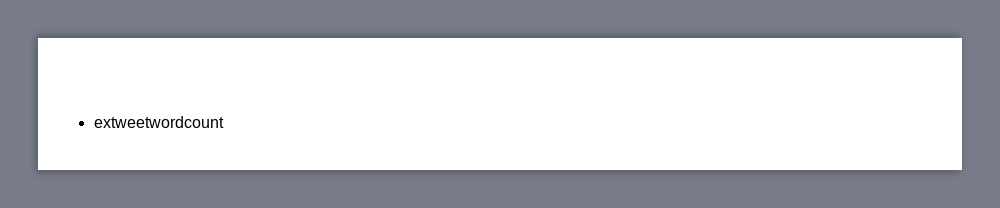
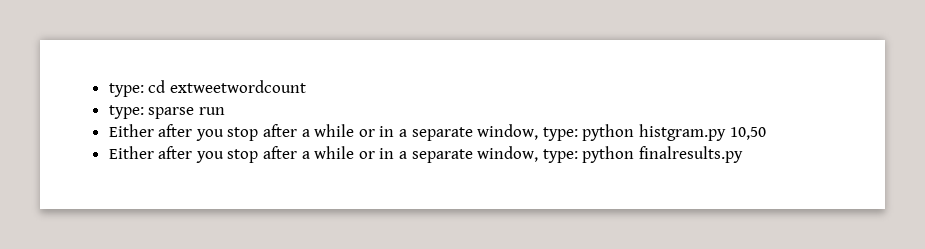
(93, 122) none -> [108,80,166,97] type: cd
(224, 122) none -> [108,105,225,119] [108,124,766,141] [108,146,743,163] // type: sparse run // Either after you stop after a while or in a separate window, type: python histgram.py 10,50 // Either after you stop after a while or in a separate window, type: python finalresults.py

